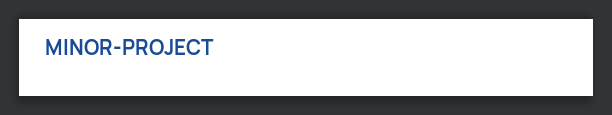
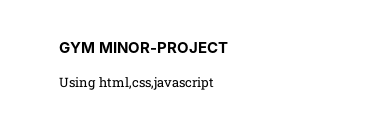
(45, 47) none -> [59,42,95,53] GYM
(214, 47) none -> [59,77,214,90] // Using html,css,javascript

